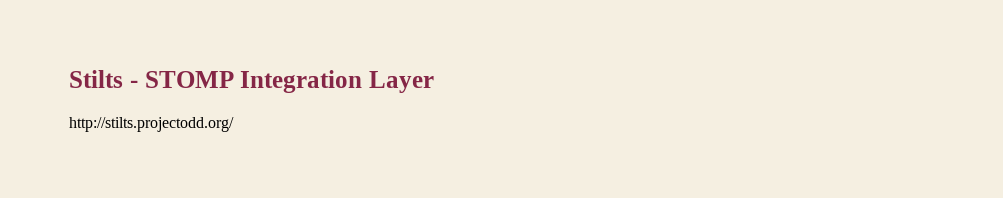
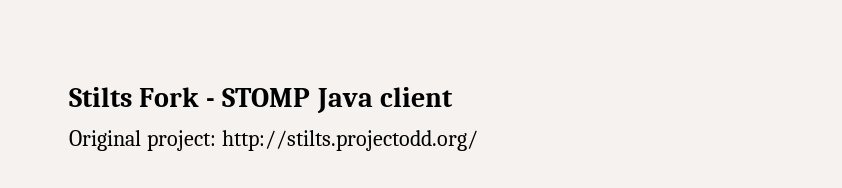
(123, 79) none -> [139,87,200,107] Fork
[240,70,434,93] Integration Layer // -> [316,87,454,114] [69,130,216,151] Java client // Original project:

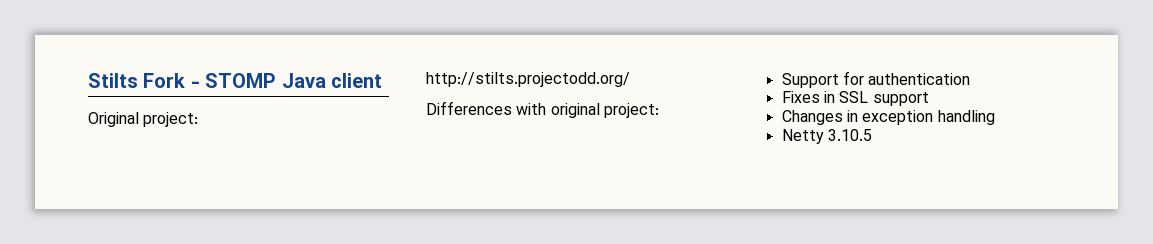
(478, 140) none -> [426,101,659,118] [781,71,971,88] [781,91,929,106] [781,110,995,125] [781,129,872,144] // Differences with original project: // Support for authentication // Fixes in SSL support // Changes in exception handling // Netty 3.10.5

